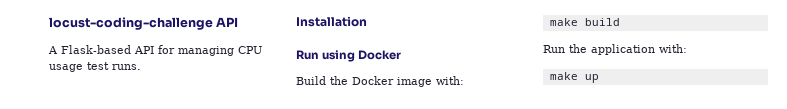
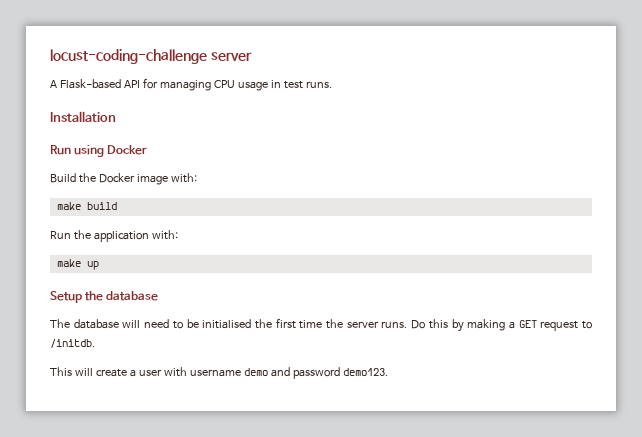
[216,17,239,27] API -> [210,52,252,61] server
(83, 68) none -> [270,80,281,88] in
(599, 78) none -> [50,291,159,303] [50,318,592,332] [50,339,95,348] [50,367,388,379] // Setup the database // The database will need to be initialised the first time the server runs. Do this by making a GET request to /initdb. // This will create a user with username demo and password demo123.

